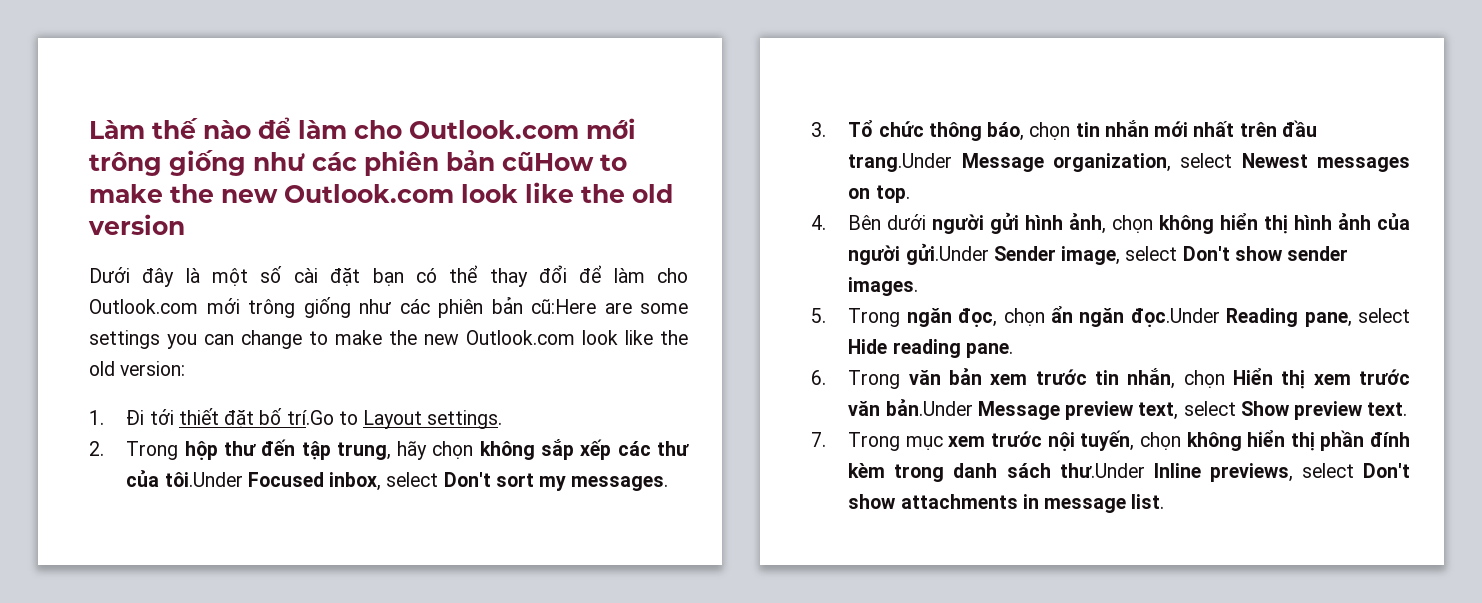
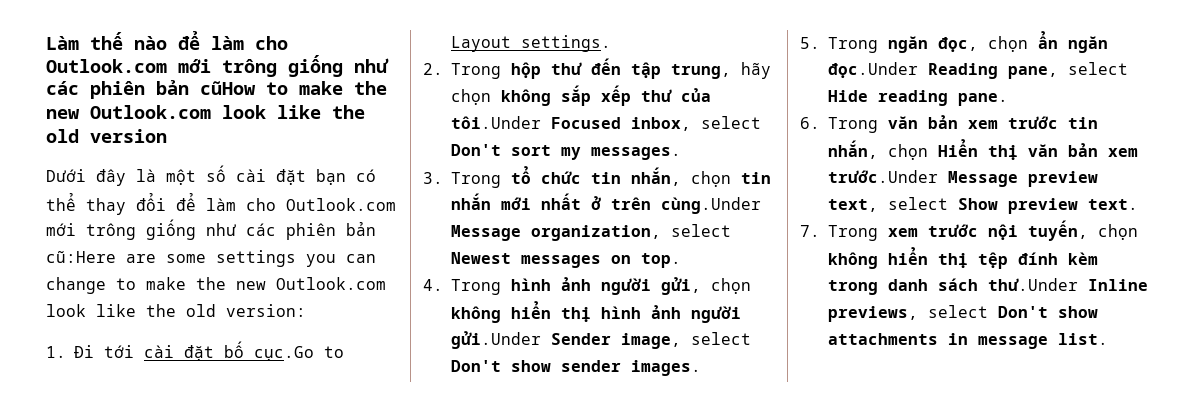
[178,408,219,425] thiết -> [144,345,174,358] cài
[286,410,334,425] trí.Go -> [254,346,314,361] cục.Go
[617,441,651,456] các -> (631, 95) none
[848,120,1025,141] Tổ chức thông báo, -> [451,166,681,188] Trong tổ chức tin nhắn,
[1239,120,1317,137] [848,153,953,172] trên đầu trang.Under -> [591,196,761,214] ở trên cùng.Under
[848,212,1107,234] Bên dưới người gửi hình ảnh, -> [451,277,701,295] Trong hình ảnh người gửi,
[1377,213,1410,230] của -> (681, 312) none
[1313,369,1410,385] [848,399,973,416] xem trước văn bản.Under -> [1028,143,1138,157] [828,170,938,183] văn bản xem trước.Under
[905,436,943,450] mục -> (878, 233) none
[1320,430,1365,451] phần -> [978,252,1008,269] tệp

